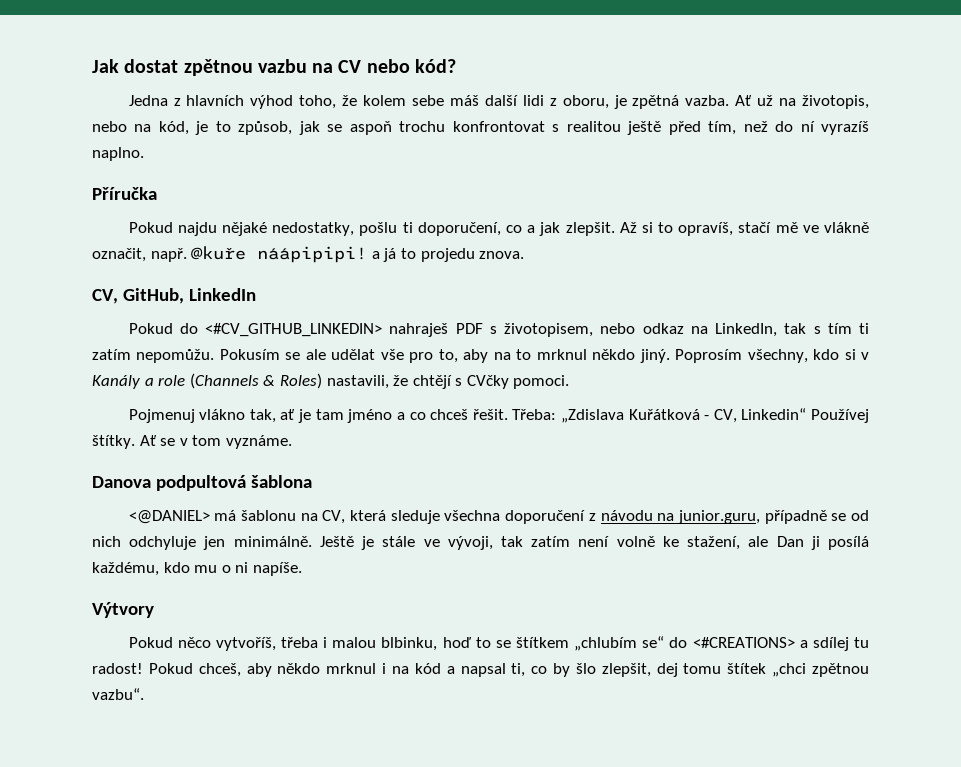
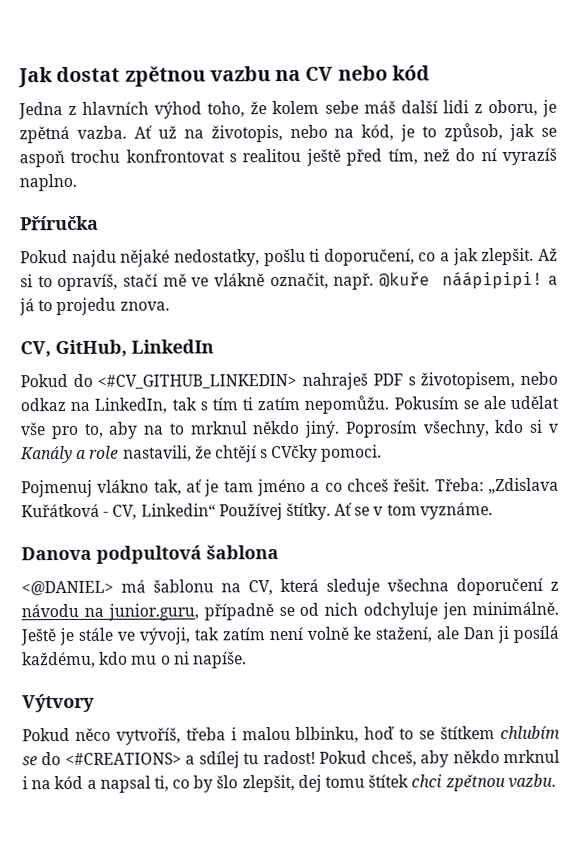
[414,59,456,73] kód? -> [391,65,430,81] kód
[189,373,322,389] (Channels & Roles) -> (120, 452) none
[574,636,665,651] „chlubím se“ -> [500,725,561,740] [22,756,38,766] chlubím se
[772,663,870,677] [92,688,144,700] „chci zpětnou vazbu“. -> [411,773,556,792] chci zpětnou vazbu.

